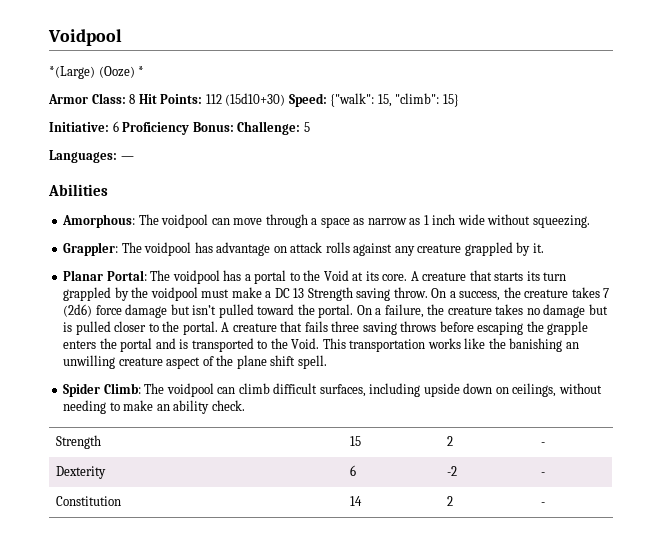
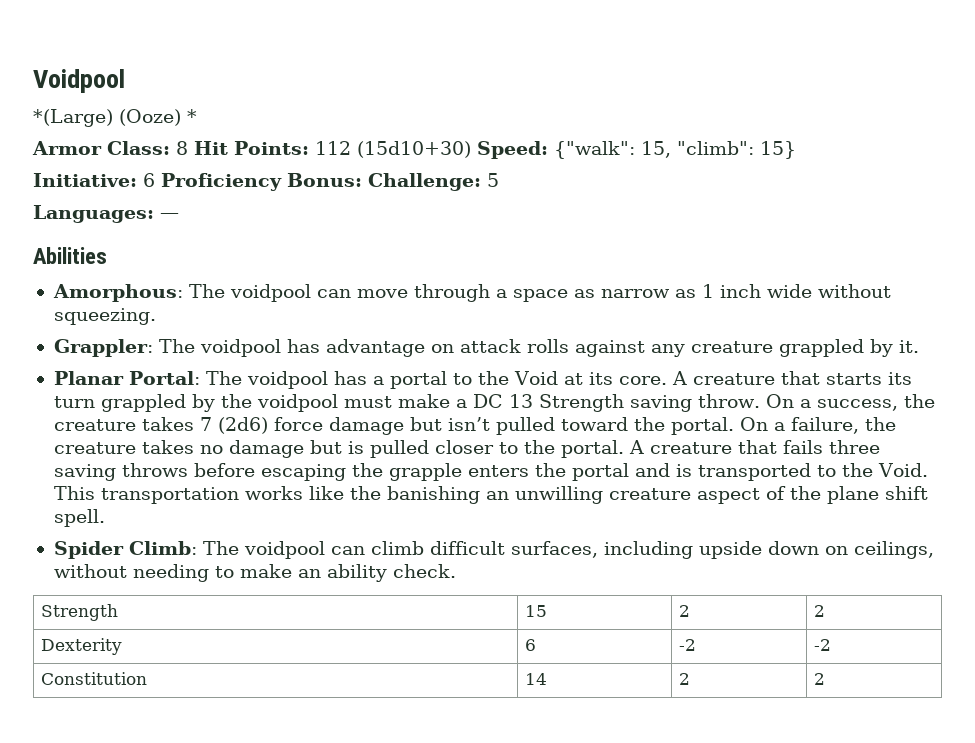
[541,442,546,446] - -> [814,605,826,617] 2
[541,472,546,476] - -> [814,639,832,651] -2
[541,502,546,506] - -> [814,673,826,685] 2

